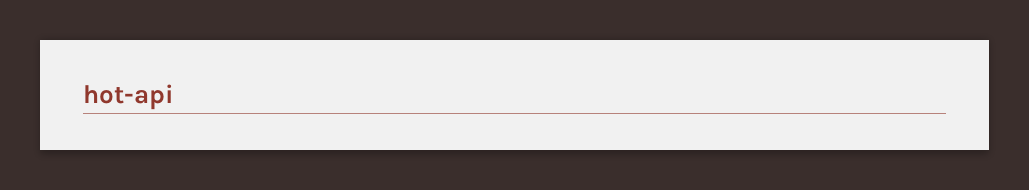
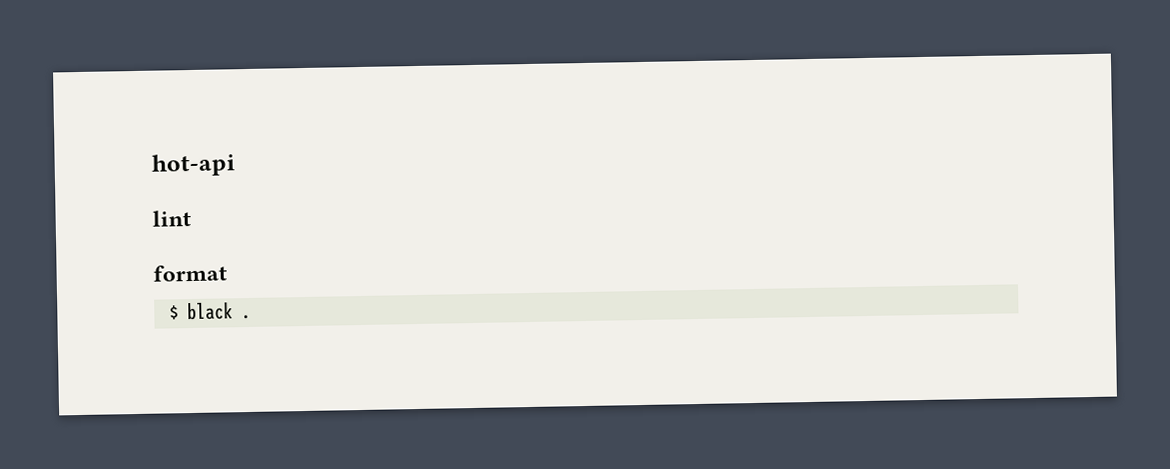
(174, 97) none -> [152,210,192,227] [153,264,228,282] [168,302,251,321] // lint // format // $ black .

